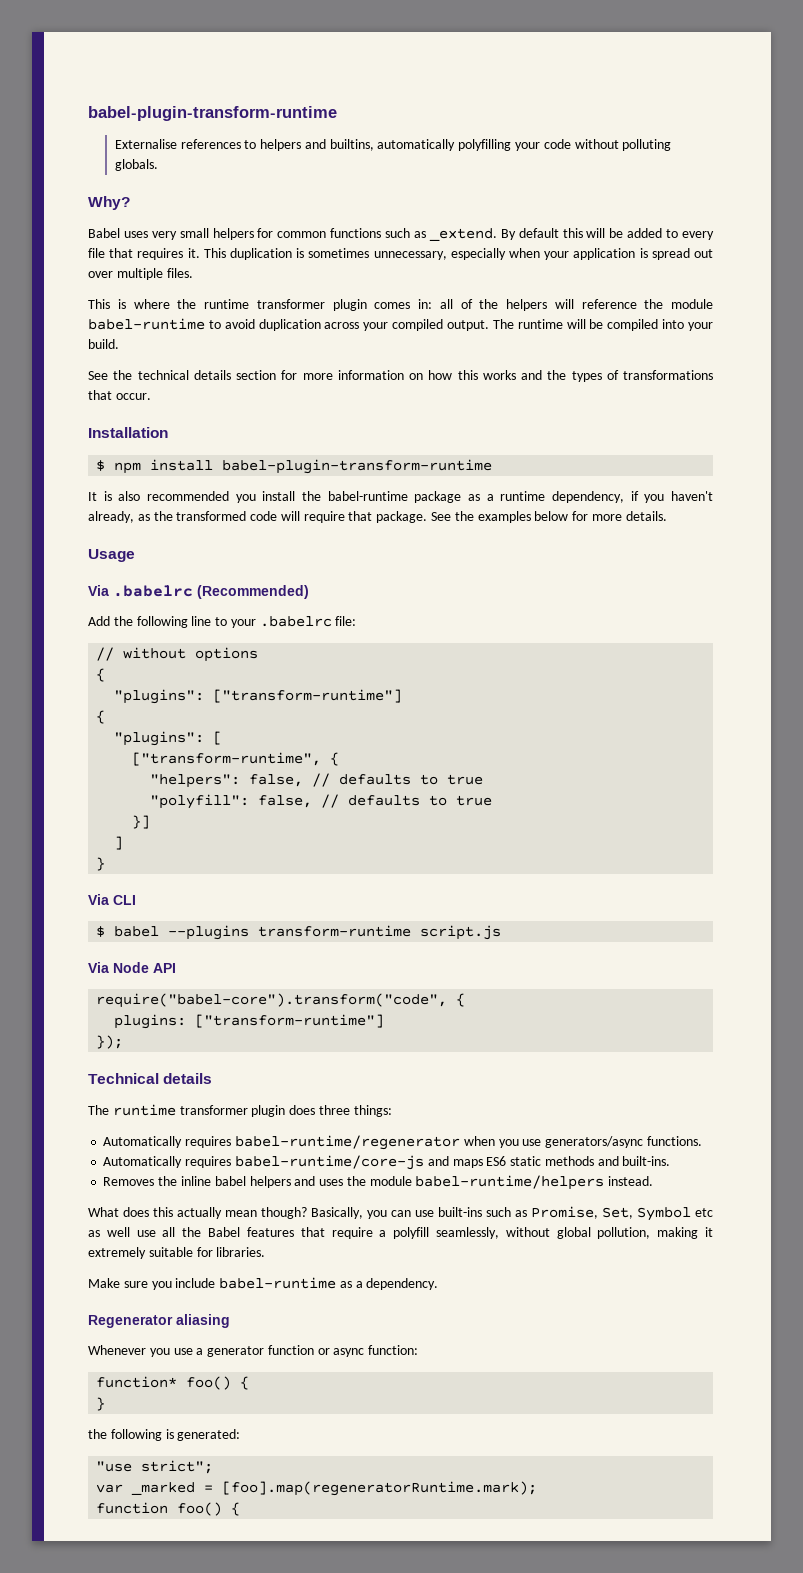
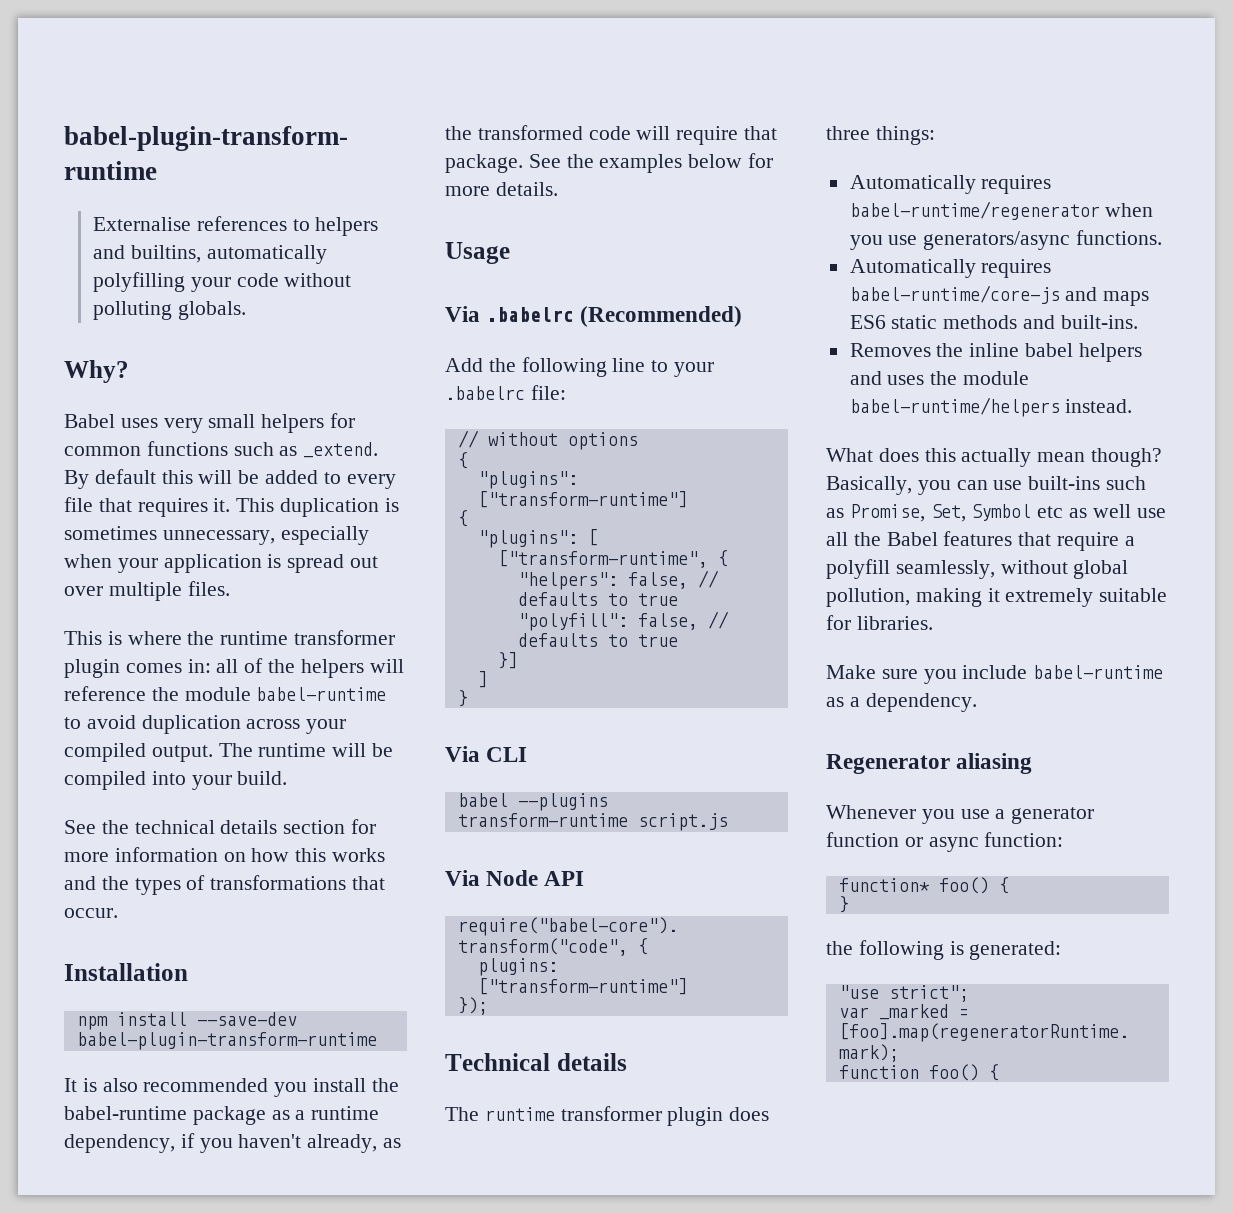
[96,460,106,471] $ -> (188, 972) none
(214, 465) none -> [196,1012,297,1026] --save-dev
[96,926,106,937] $ -> (528, 754) none

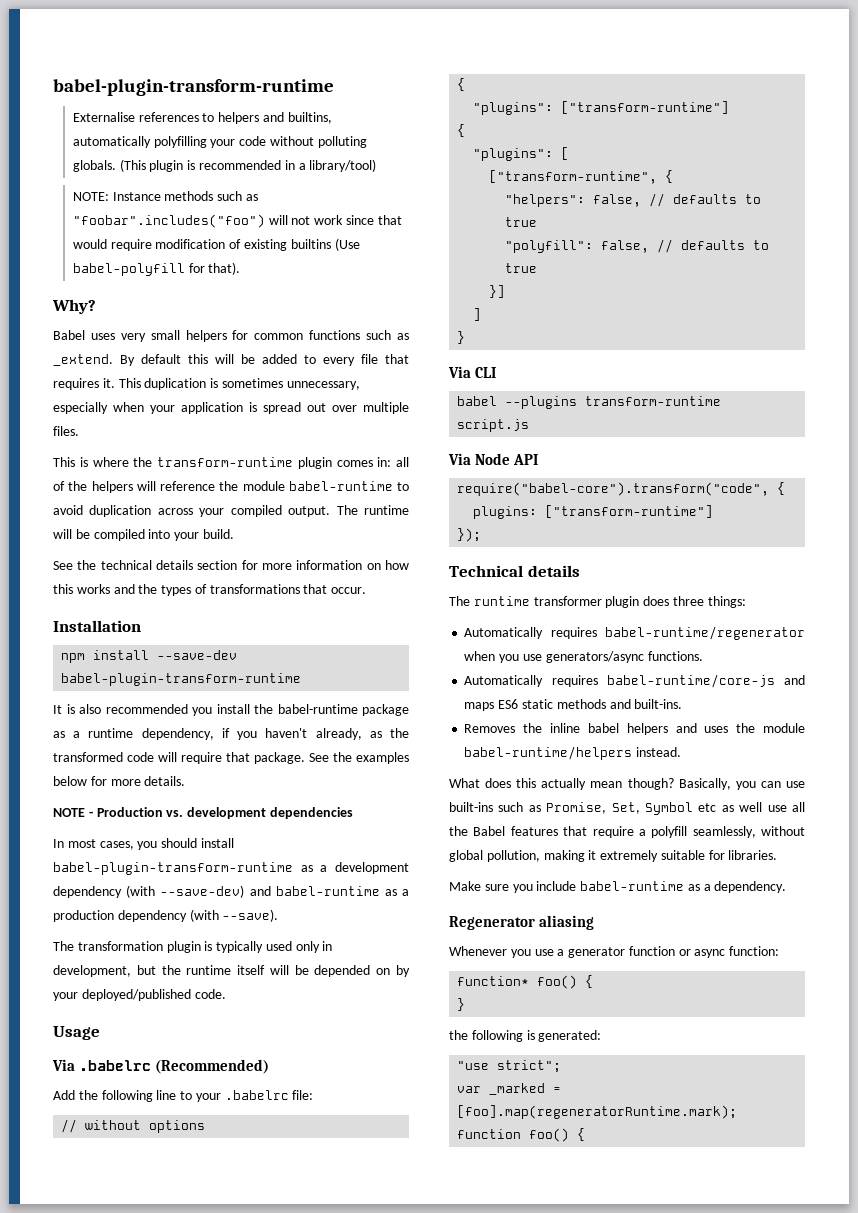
(246, 310) none -> [119,159,377,172] [72,191,259,201] [72,214,402,228] [72,238,360,251] [72,262,241,276] (This plugin is recommended in a library/tool) // NOTE: Instance methods such as "foobar".includes("foo") will not work since that would require modification of existing builtins (Use babel-polyfill for that).
[220,630,396,645] runtime transformer -> [157,457,293,467] transform-runtime
(558, 189) none -> [53,807,353,819] [53,838,234,850] [53,862,409,875] [53,885,409,898] [53,909,279,922] [53,941,333,953] [53,965,410,977] [53,989,226,1001] // NOTE - Production vs. development dependencies // In most cases, you should install babel-plugin-transform-runtime as a development dependency (with --save-dev) and babel-runtime as a production dependency (with --save). // The transformation plugin is typically used only in development, but the runtime itself will be depended on by your deployed/published code.

